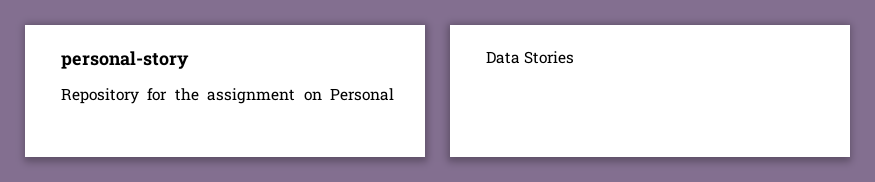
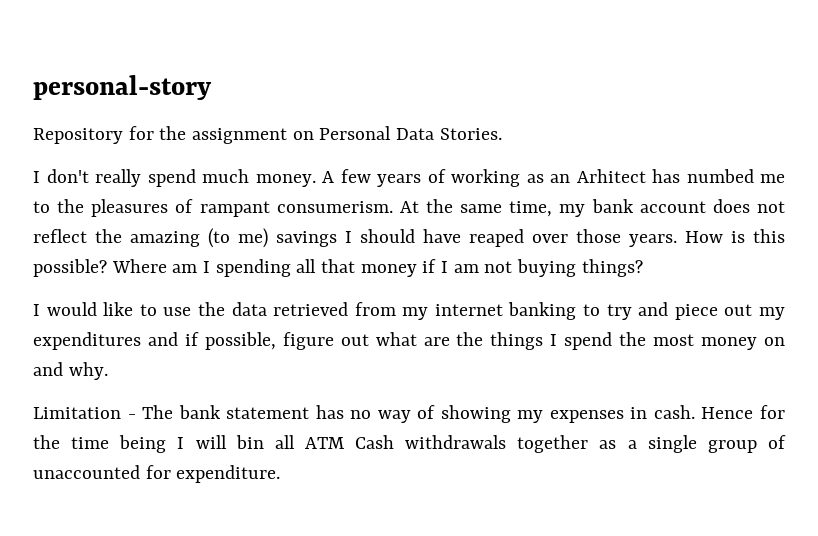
[524,51,575,64] Stories -> [439,128,502,140] [33,169,785,187] [33,199,785,217] [33,228,785,248] [33,259,643,277] [33,302,786,320] [33,332,785,350] [33,362,108,380] [33,405,785,423] [33,435,786,453] [33,465,281,483] Stories. // I don't really spend much money. A few years of working as an Arhitect has numbed me to the pleasures of rampant consumerism. At the same time, my bank account does not reflect the amazing (to me) savings I should have reaped over those years. How is this possible? Where am I spending all that money if I am not buying things? // I would like to use the data retrieved from my internet banking to try and piece out my expenditures and if possible, figure out what are the things I spend the most money on and why. // Limitation - The bank statement has no way of showing my expenses in cash. Hence for the time being I will bin all ATM Cash withdrawals together as a single group of unaccounted for expenditure.

